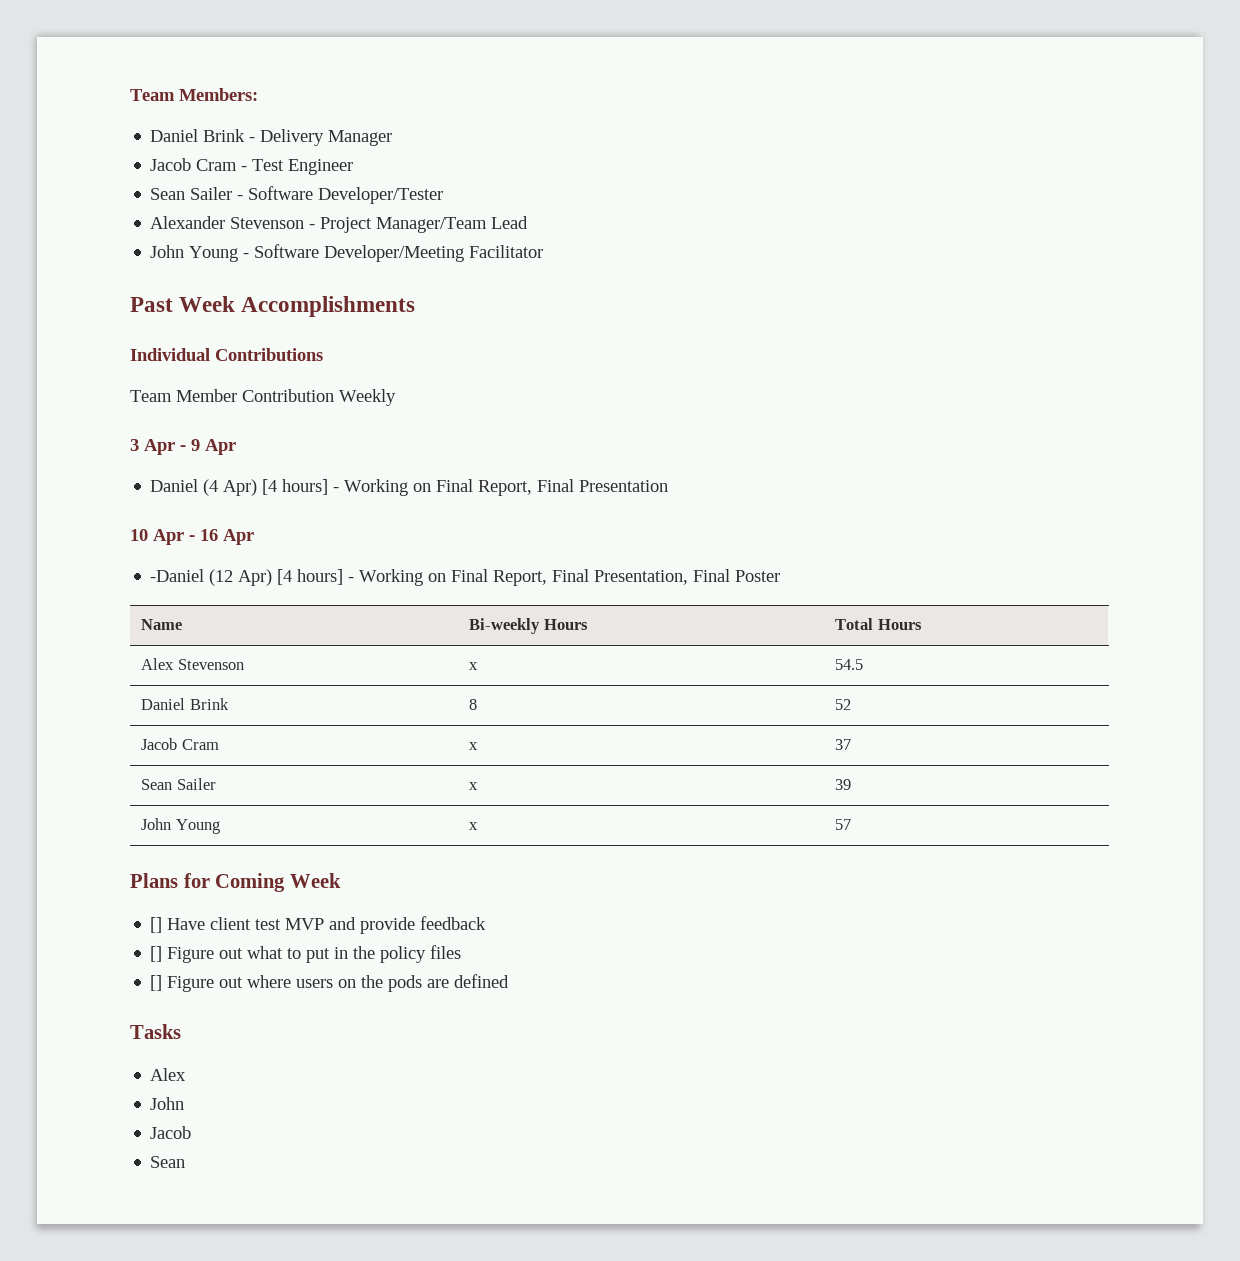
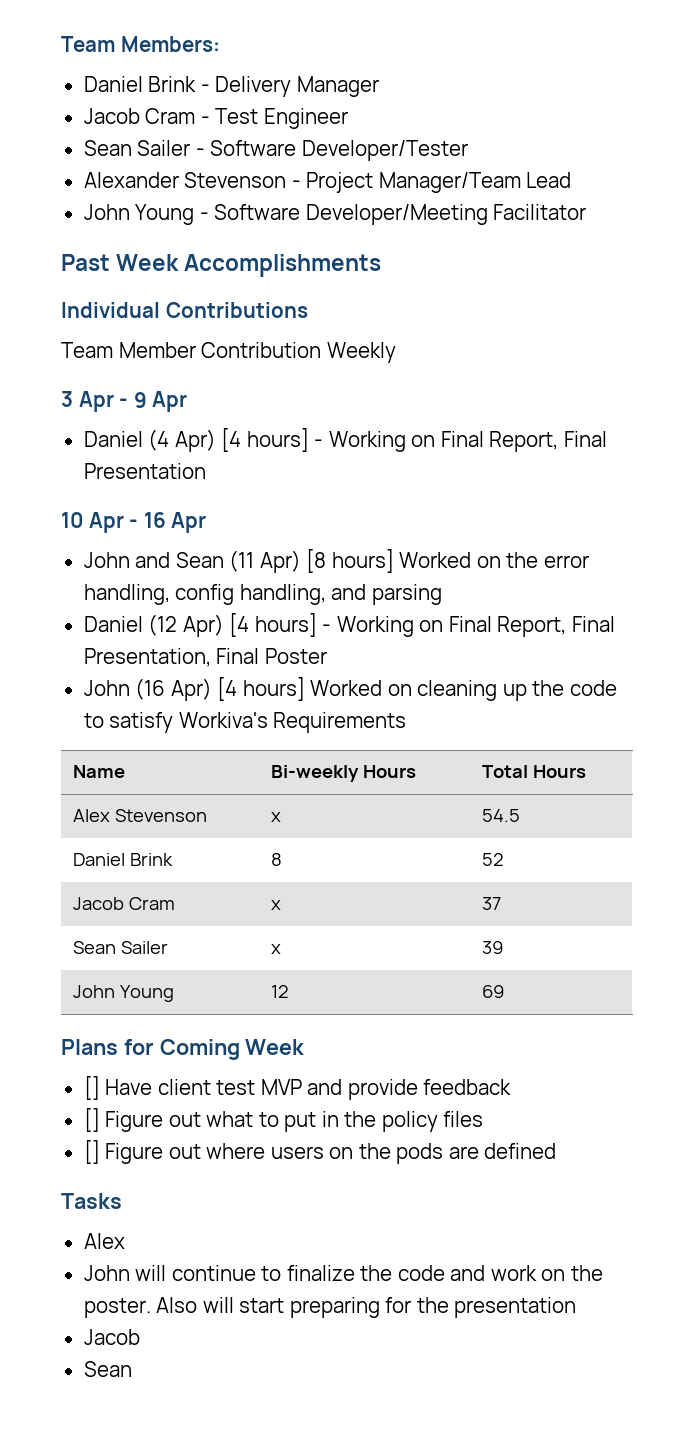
[150,569,205,582] -Daniel -> [83,549,589,573] [83,584,442,605] [83,616,143,632] John and Sean (11 Apr) [8 hours] Worked on the error handling, config handling, and parsing // Daniel
(781, 576) none -> [83,677,617,701] [83,712,407,733] // John (16 Apr) [4 hours] Worked on cleaning up the code to satisfy Workiva's Requirements
[469,822,479,830] [835,819,852,830] x | 57 -> [270,985,289,998] [481,985,504,998] 12 | 69
(185, 1103) none -> [135,1265,603,1281] [83,1297,577,1318] will continue to finalize the code and work on the poster. Also will start preparing for the presentation

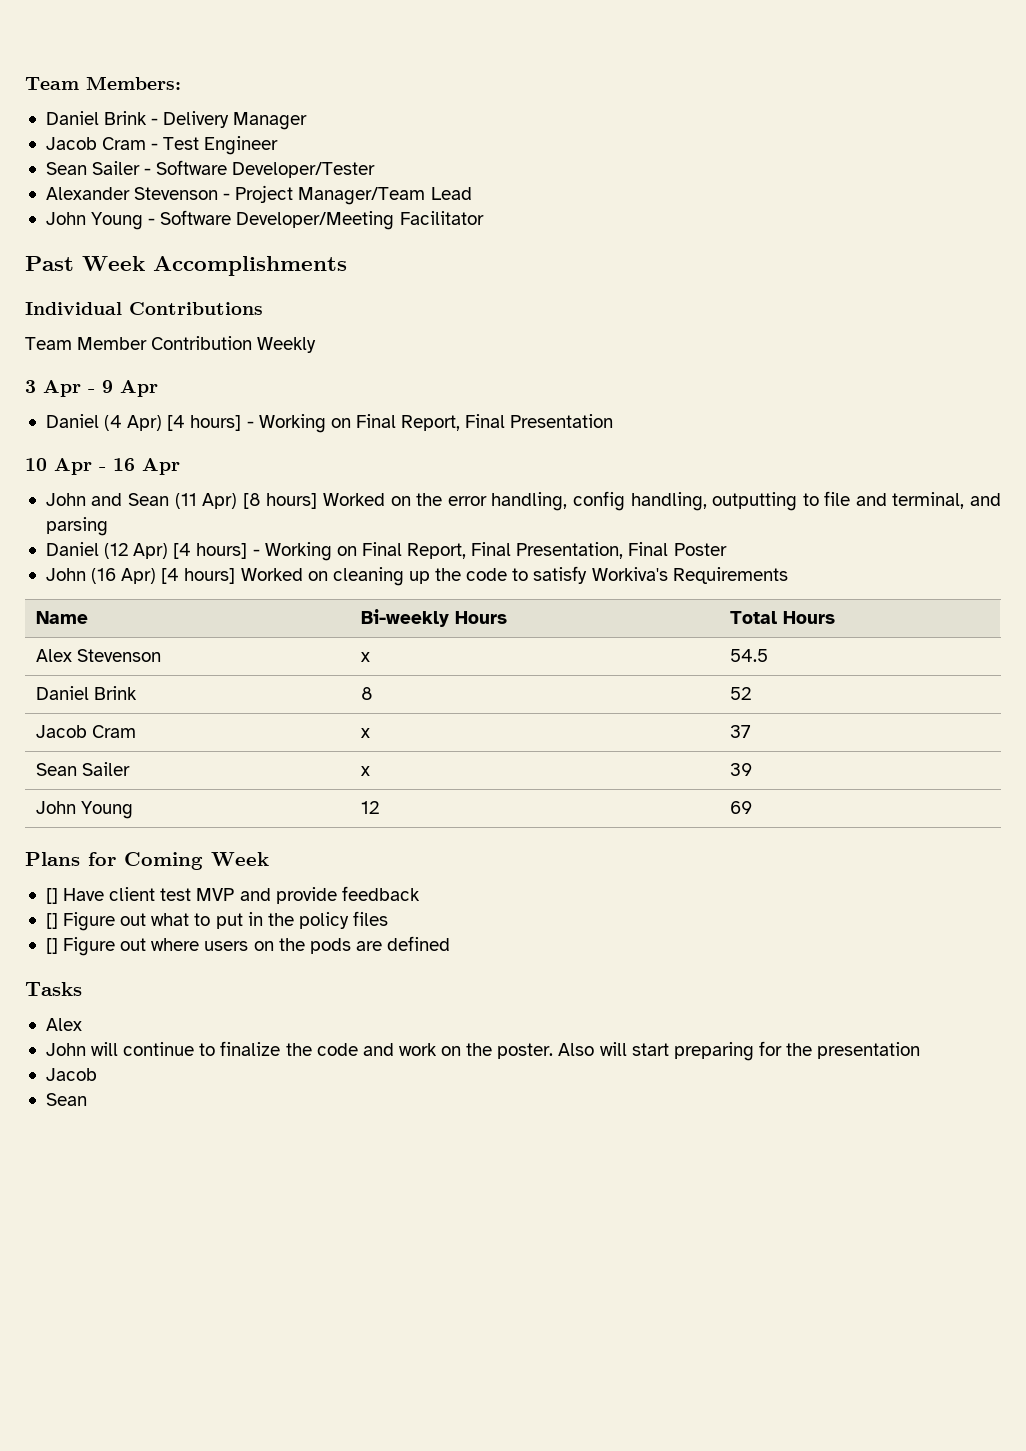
(326, 594) none -> [712,491,965,511] outputting to file and terminal,

